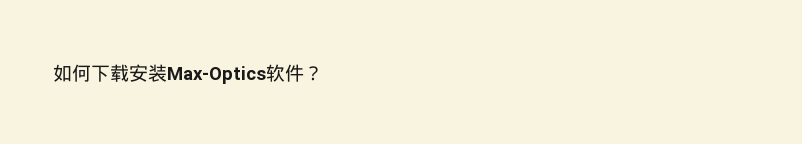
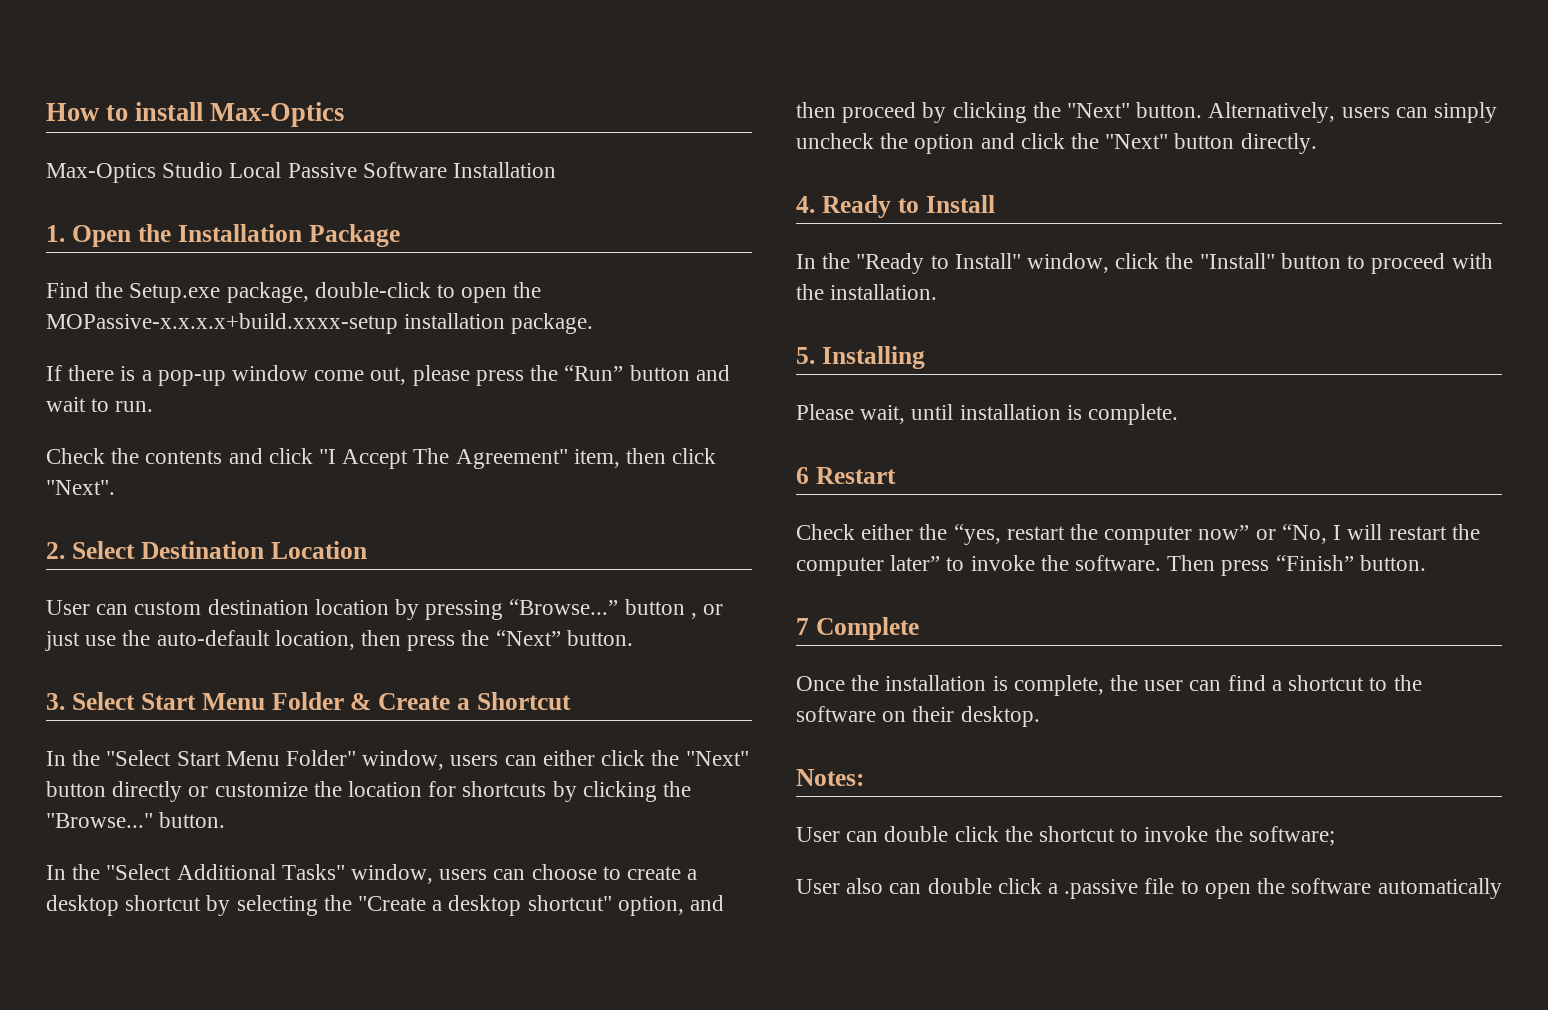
[53,64,323,84] 如何下载安装Max-Optics软件？ -> [46,102,345,127] [46,162,557,183] [46,224,400,247] [46,282,542,303] [46,313,594,334] [46,365,730,386] [46,397,154,412] [46,448,717,469] [46,480,115,495] [46,541,367,559] [46,599,724,620] [45,630,633,651] [46,692,572,710] [46,750,749,770] [46,781,692,802] [46,812,226,828] [46,864,698,884] [46,895,725,916] [796,102,1498,123] [796,133,1317,154] [796,195,995,218] [796,253,1493,274] [796,284,938,300] [796,346,925,369] [796,404,1179,425] [796,467,896,484] [796,524,1480,545] [796,555,1426,576] [796,617,919,640] [796,675,1422,696] [796,706,1040,727] [796,769,864,786] [796,826,1335,846] [796,878,1502,899] How to install Max-Optics // Max-Optics Studio Local Passive Software Installation // 1. Open the Installation Package // Find the Setup.exe package, double-click to open the MOPassive-x.x.x.x+build.xxxx-setup installation package. // If there is a pop-up window come out, please press the “Run” button and wait to run. // Check the contents and click "I Accept The Agreement" item, then click "Next". // 2. Select Destination Location // User can custom destination location by pressing “Browse...” button , or just use the auto-default location, then press the “Next” button. // 3. Select Start Menu Folder & Create a Shortcut // In the "Select Start Menu Folder" window, users can either click the "Next" button directly or customize the location for shortcuts by clicking the "Browse..." button. // In the "Select Additional Tasks" window, users can choose to create a desktop shortcut by selecting the "Create a desktop shortcut" option, and then proceed by clicking the "Next" button. Alternatively, users can simply uncheck the option and click the "Next" button directly. // 4. Ready to Install // In the "Ready to Install" window, click the "Install" button to proceed with the installation. // 5. Installing // Please wait, until installation is complete. // 6 Restart // Check either the “yes, restart the computer now” or “No, I will restart the computer later” to invoke the software. Then press “Finish” button. // 7 Complete // Once the installation is complete, the user can find a shortcut to the software on their desktop. // Notes: // User can double click the shortcut to invoke the software; // User also can double click a .passive file to open the software automatically

